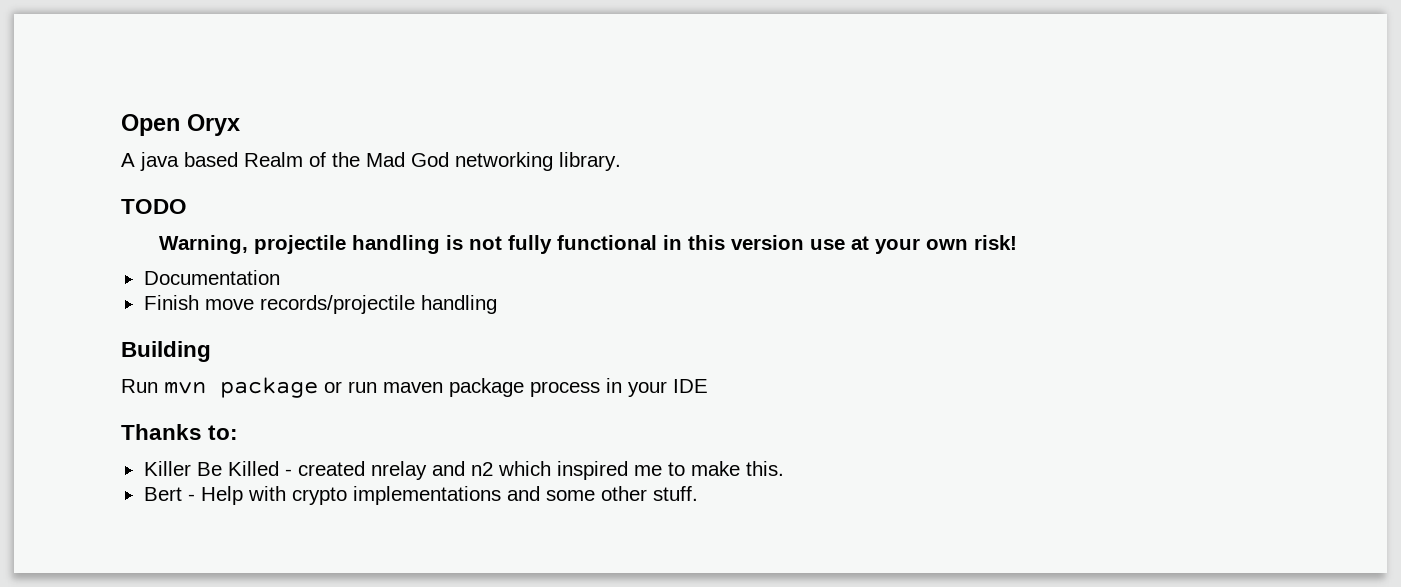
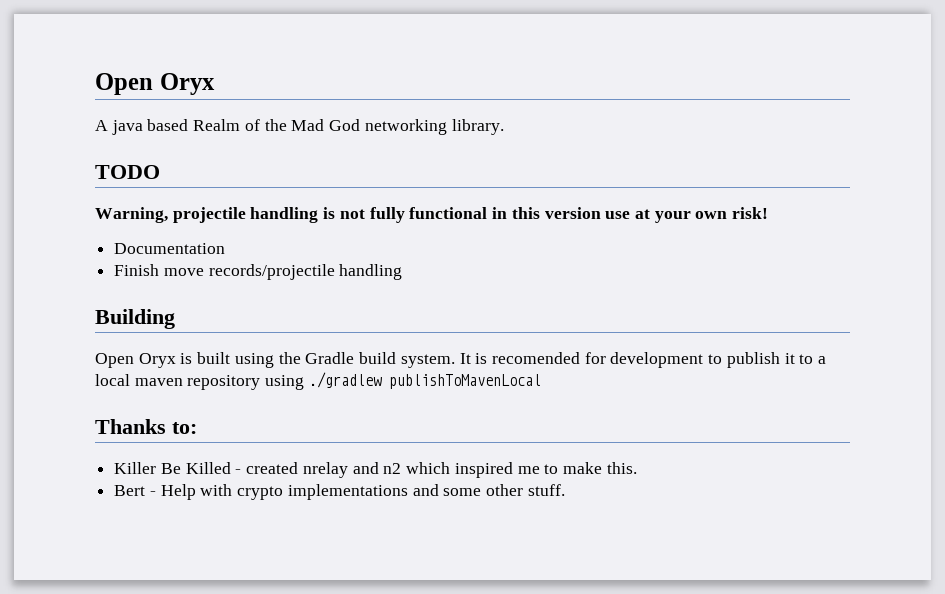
[121,377,708,398] Run mvn package or run maven package process in your IDE -> [95,352,827,368] [95,372,541,390] Open Oryx is built using the Gradle build system. It is recomended for development to publish it to a local maven repository using ./gradlew publishToMavenLocal

